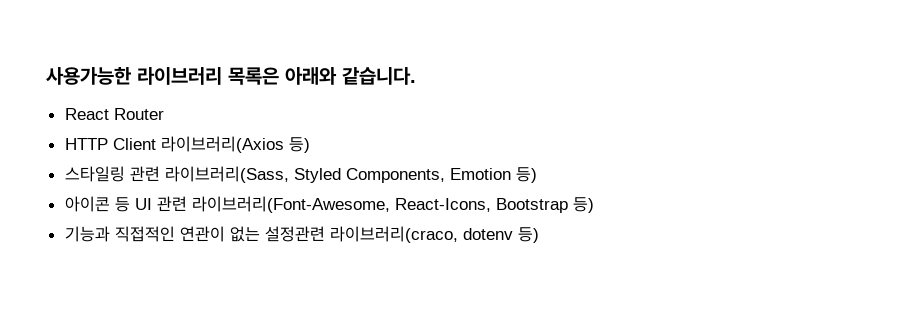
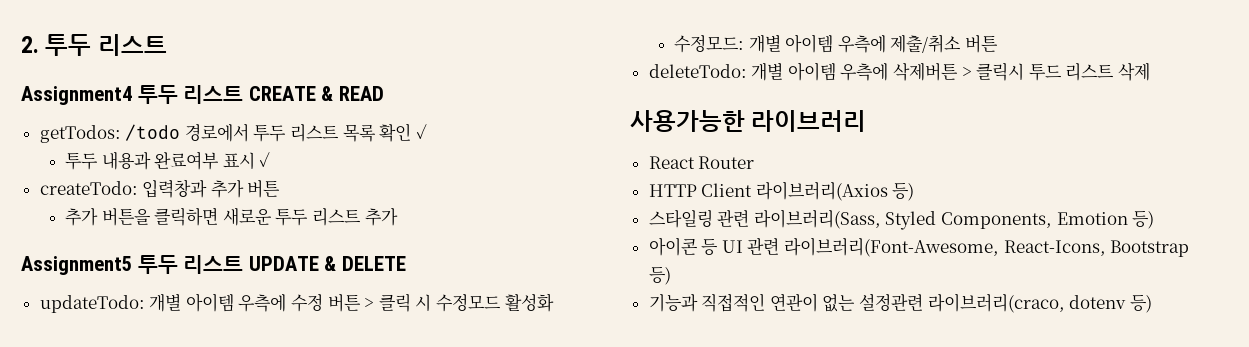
(46, 76) none -> [21,34,167,56] [21,85,384,105] [39,123,427,143] [65,151,271,170] [39,179,281,198] [65,207,398,226] [21,255,406,275] [39,293,554,313] [674,34,999,53] [648,62,1151,81] 2. 투두 리스트 // Assignment4 투두 리스트 CREATE & READ // getTodos: /todo 경로에서 투두 리스트 목록 확인 ✓ // 투두 내용과 완료여부 표시 ✓ // createTodo: 입력창과 추가 버튼 // 추가 버튼을 클릭하면 새로운 투두 리스트 추가 // Assignment5 투두 리스트 UPDATE & DELETE // updateTodo: 개별 아이템 우측에 수정 버튼 > 클릭 시 수정모드 활성화 // 수정모드: 개별 아이템 우측에 제출/취소 버튼 // deleteTodo: 개별 아이템 우측에 삭제버튼 > 클릭시 투드 리스트 삭제 //
[228,67,416,85] 목록은 아래와 같습니다. -> (867, 121) none

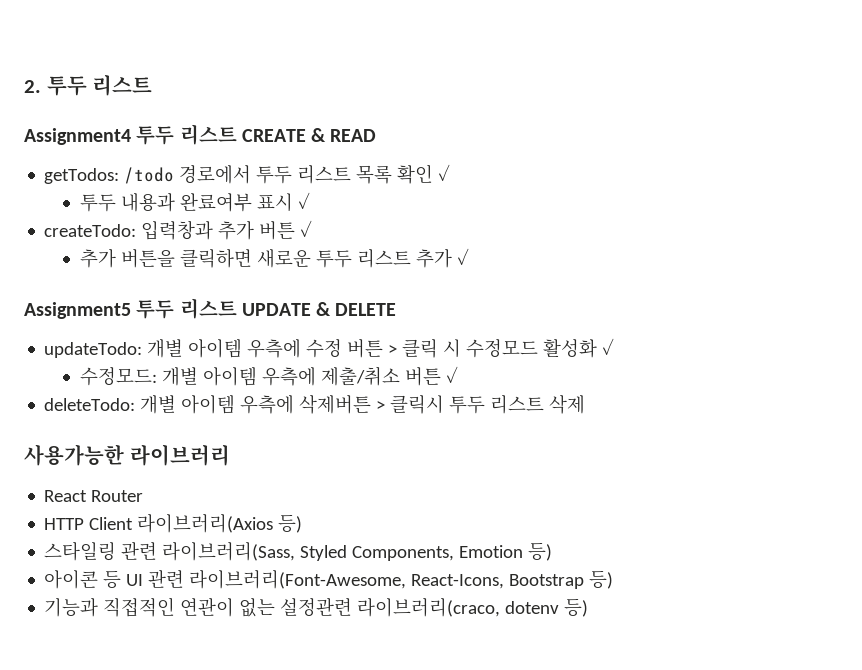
(281, 189) none -> [300,220,313,237] ✓
(398, 217) none -> [456,248,469,265] ✓
(554, 302) none -> [602,338,615,355] ✓
(999, 44) none -> [445,366,458,383] ✓
[1028,64,1062,81] 투드 -> [449,396,486,414] 투두

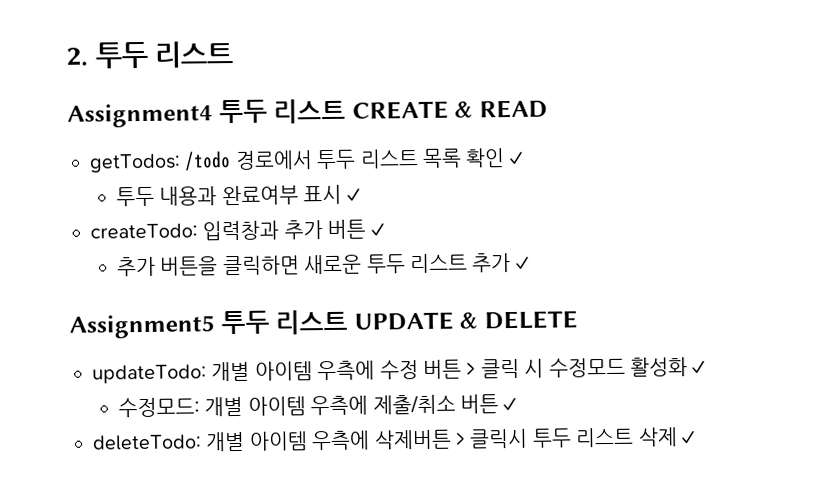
[24,444,230,466] [44,490,144,502] [44,514,303,533] [44,541,553,561] [44,570,614,589] [44,597,589,617] // 사용가능한 라이브러리 // React Router // HTTP Client 라이브러리(Axios 등) // 스타일링 관련 라이브러리(Sass, Styled Components, Emotion 등) // 아이콘 등 UI 관련 라이브러리(Font-Awesome, React-Icons, Bootstrap 등) // 기능과 직접적인 연관이 없는 설정관련 라이브러리(craco, dotenv 등) -> [680,431,695,445] ✓

